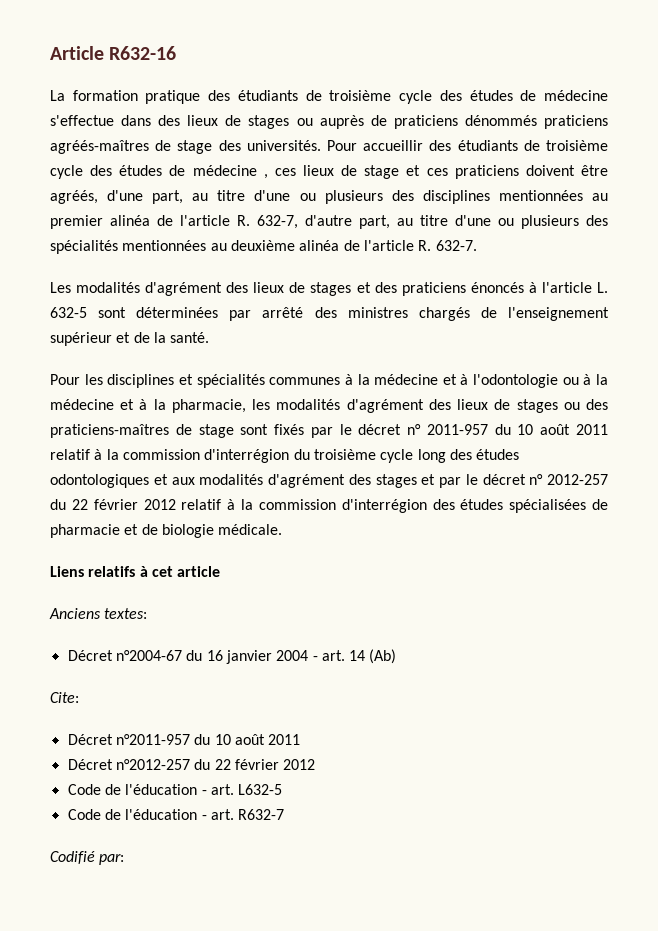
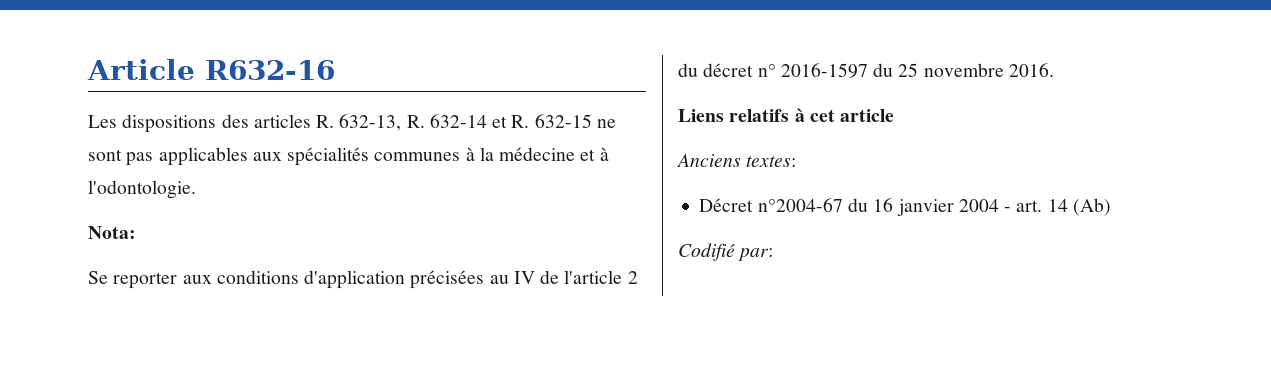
[50,90,609,104] [50,115,609,129] [50,140,608,154] [50,165,609,179] [50,190,609,204] [50,215,608,229] [50,240,477,254] [50,282,609,296] [50,307,609,321] [50,332,210,346] [50,374,193,388] La formation pratique des étudiants de troisième cycle des études de médecine s'effectue dans des lieux de stages ou auprès de praticiens dénommés praticiens agréés-maîtres de stage des universités. Pour accueillir des étudiants de troisième cycle des études de médecine , ces lieux de stage et ces praticiens doivent être agréés, d'une part, au titre d'une ou plusieurs des disciplines mentionnées au premier alinéa de l'article R. 632-7, d'autre part, au titre d'une ou plusieurs des spécialités mentionnées au deuxième alinéa de l'article R. 632-7. // Les modalités d'agrément des lieux de stages et des praticiens énoncés à l'article L. 632-5 sont déterminées par arrêté des ministres chargés de l'enseignement supérieur et de la santé. // Pour les disciplines et -> [88,114,616,133] [88,147,282,166] Les dispositions des articles R. 632-13, R. 632-14 et R. 632-15 ne sont pas applicables aux
[473,374,608,388] [50,399,608,413] [50,424,608,438] [50,449,520,463] [50,474,608,488] [50,499,608,513] [50,524,283,538] l'odontologie ou à la médecine et à la pharmacie, les modalités d'agrément des lieux de stages ou des praticiens-maîtres de stage sont fixés par le décret n° 2011-957 du 10 août 2011 relatif à la commission d'interrégion du troisième cycle long des études odontologiques et aux modalités d'agrément des stages et par le décret n° 2012-257 du 22 février 2012 relatif à la commission d'interrégion des études spécialisées de pharmacie et de biologie médicale. -> [88,180,196,199] [88,226,136,239] [88,270,638,289] [678,63,1054,78] l'odontologie. // Nota: // Se reporter aux conditions d'application précisées au IV de l'article 2 du décret n° 2016-1597 du 25 novembre 2016.
[50,692,79,703] [67,734,301,745] [67,759,316,770] [67,784,283,795] [67,809,285,820] // Cite: // Décret n°2011-957 du 10 août 2011 // Décret n°2012-257 du 22 février 2012 // Code de l'éducation - art. L632-5 // Code de l'éducation - art. R632-7 -> (1111, 207) none

